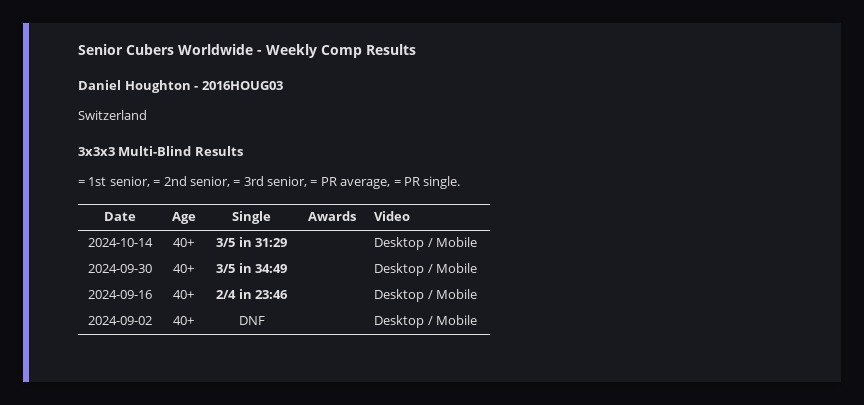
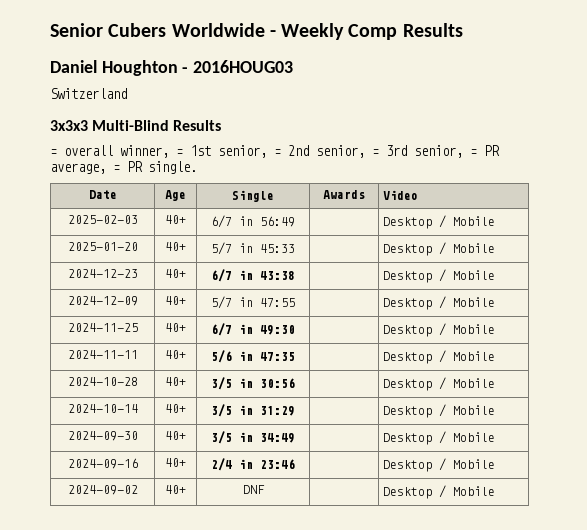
(85, 183) none -> [64,145,183,158] overall winner, =
(411, 216) none -> [67,215,138,224] [165,215,186,224] [211,215,295,228] [383,215,496,229] [67,242,138,251] [165,242,186,251] [211,242,295,255] [383,242,496,256] [67,269,138,278] [165,269,186,278] [211,269,295,282] [383,269,496,283] [67,296,138,306] [165,296,186,305] [211,296,295,309] [383,296,496,310] [67,323,138,332] [165,323,186,332] [211,323,295,336] [383,323,496,337] [67,350,138,359] [165,350,186,359] [211,350,295,363] [383,350,496,364] [67,377,138,386] [165,377,186,386] [211,377,295,390] [383,377,496,391] // 2025-02-03 | 40+ | 6/7 in 56:49 | | Desktop / Mobile // 2025-01-20 | 40+ | 5/7 in 45:33 | | Desktop / Mobile // 2024-12-23 | 40+ | 6/7 in 43:38 | | Desktop / Mobile // 2024-12-09 | 40+ | 5/7 in 47:55 | | Desktop / Mobile // 2024-11-25 | 40+ | 6/7 in 49:30 | | Desktop / Mobile // 2024-11-11 | 40+ | 5/6 in 47:35 | | Desktop / Mobile // 2024-10-28 | 40+ | 3/5 in 30:56 | | Desktop / Mobile

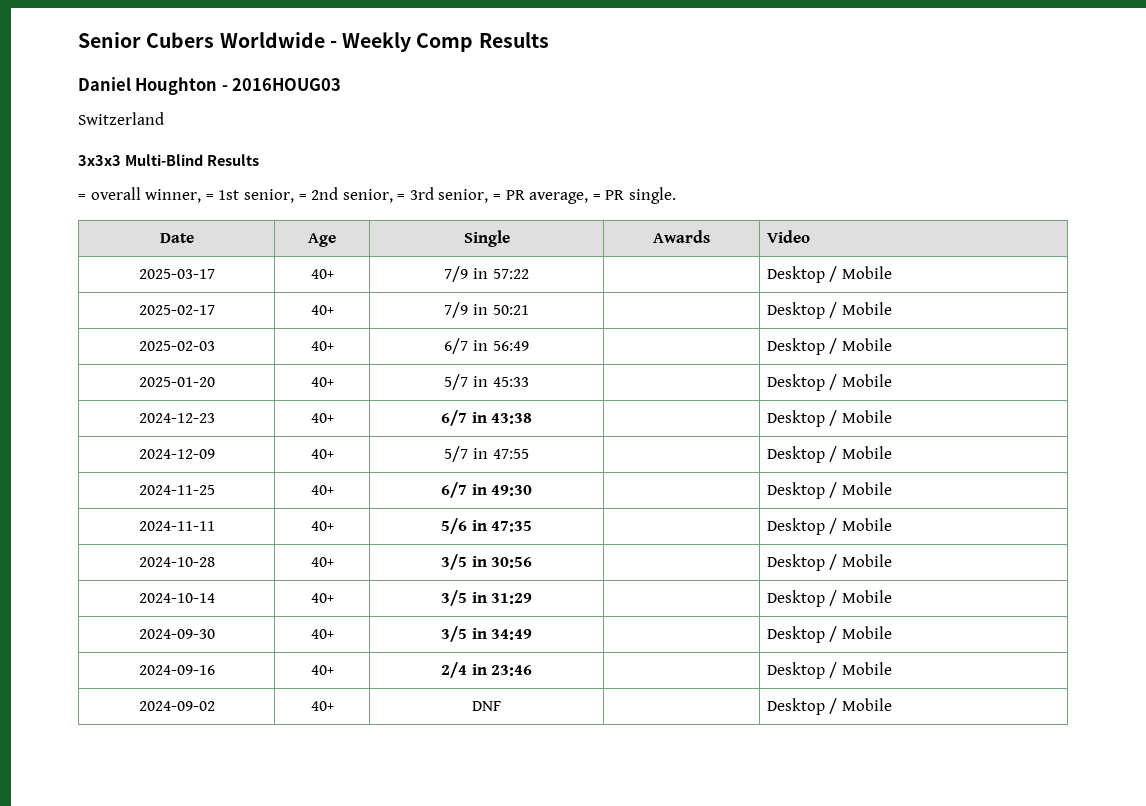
(419, 195) none -> [138,269,215,279] [310,269,334,279] [444,266,529,282] [766,266,892,283] [138,305,215,315] [310,305,334,315] [444,302,529,318] [766,302,892,319] // 2025-03-17 | 40+ | 7/9 in 57:22 | | Desktop / Mobile // 2025-02-17 | 40+ | 7/9 in 50:21 | | Desktop / Mobile

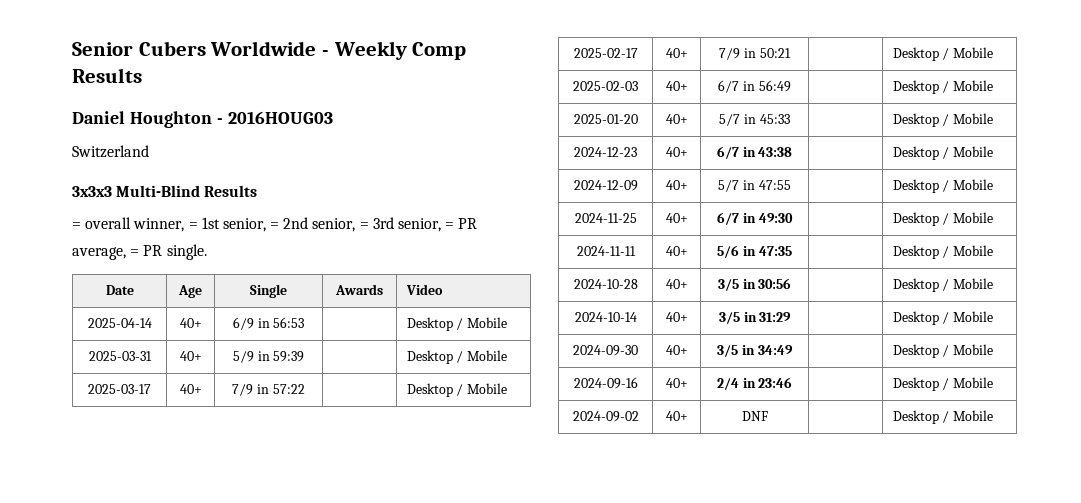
(810, 236) none -> [87,318,152,328] [179,318,202,328] [232,317,305,330] [406,317,508,331] [88,351,152,361] [179,351,202,361] [232,351,305,363] [406,350,508,364] // 2025-04-14 | 40+ | 6/9 in 56:53 | | Desktop / Mobile // 2025-03-31 | 40+ | 5/9 in 59:39 | | Desktop / Mobile

